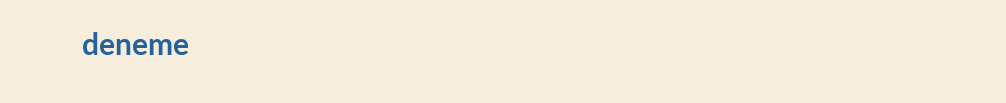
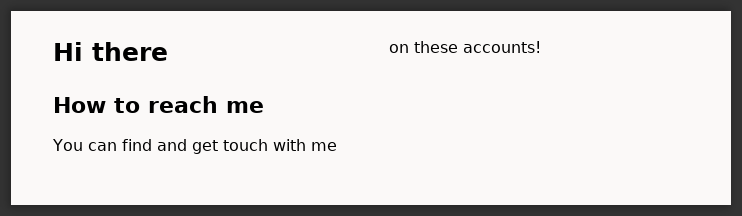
[82,32,189,55] deneme -> [53,42,168,61] [53,96,264,113] [52,139,337,154] [389,41,541,53] Hi there // How to reach me // You can find and get touch with me on these accounts!

